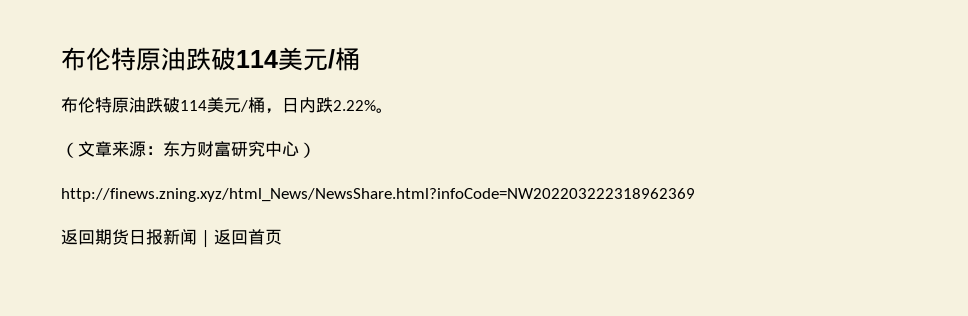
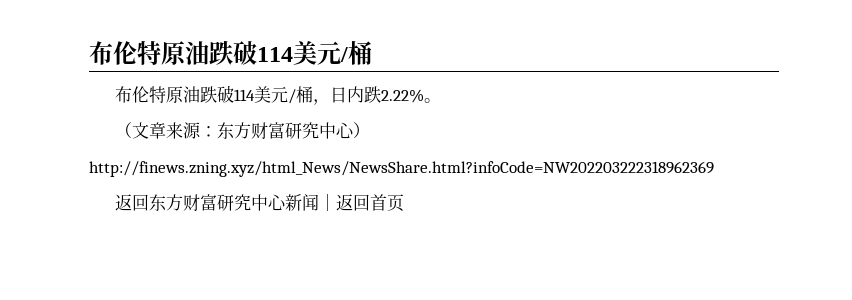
[95,229,163,245] 期货日报 -> [149,194,287,211] 东方财富研究中心

